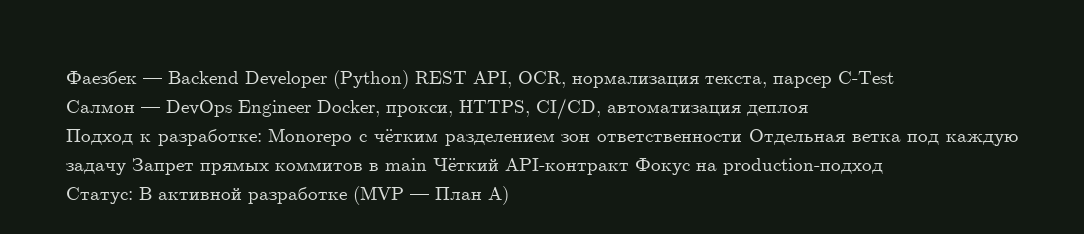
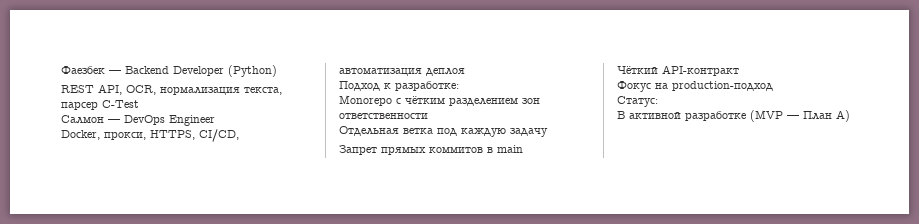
(409, 79) none -> (277, 71) //
(311, 108) none -> (215, 120) //
(262, 137) none -> (459, 86) //
(742, 138) none -> (428, 116) //
(126, 169) none -> (548, 132) //
(427, 164) none -> (523, 149) //
(629, 166) none -> (739, 70) //
(133, 195) none -> (658, 101) //

